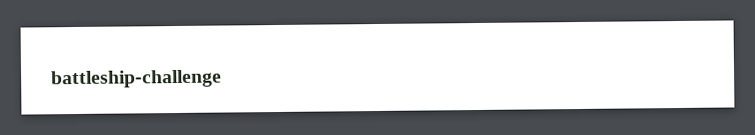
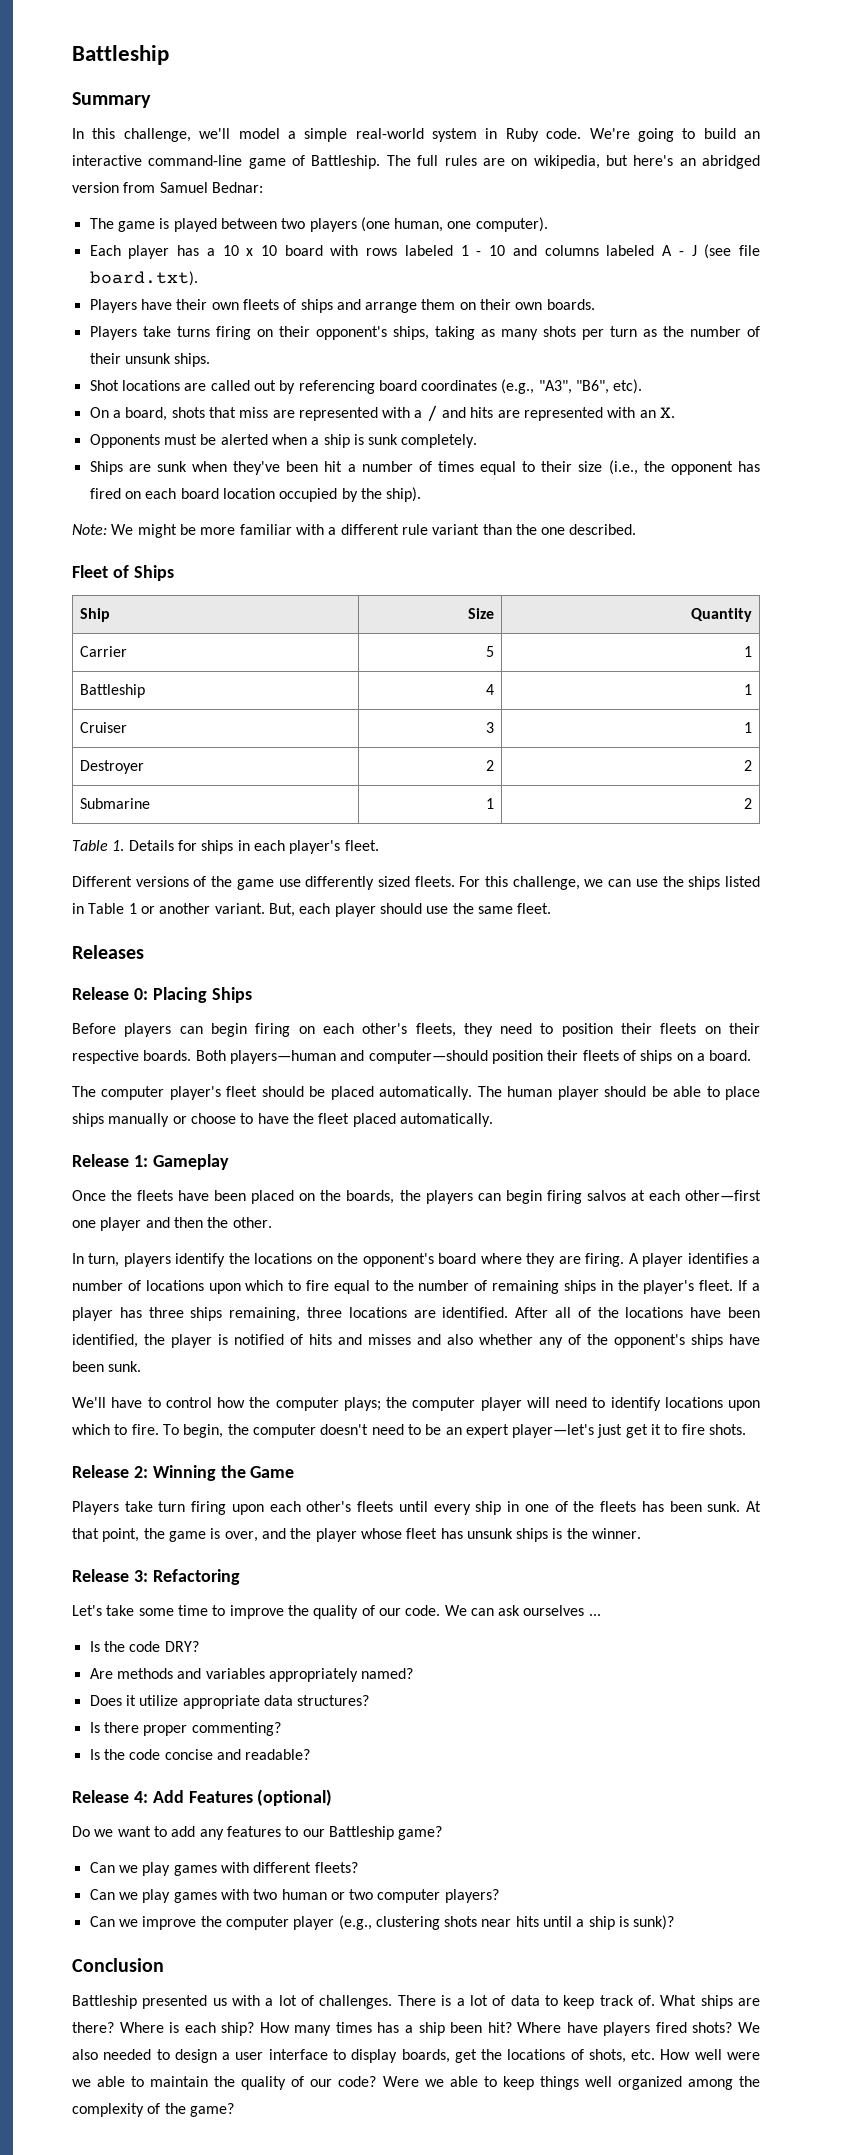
[51,69,222,89] battleship-challenge -> [72,45,169,65] [72,92,151,108] [72,128,760,142] [72,155,760,169] [72,182,263,193] [89,217,548,232] [89,244,761,259] [89,271,198,286] [89,299,595,313] [89,326,760,340] [89,353,211,367] [89,379,643,394] [89,405,676,422] [89,434,478,448] [89,460,760,475] [89,487,422,502] [72,524,637,538] [72,565,174,581] [80,608,111,622] [467,608,494,619] [690,608,752,622] [80,646,128,657] [485,646,494,657] [743,646,752,657] [80,684,146,698] [485,684,494,695] [743,684,752,695] [80,722,128,733] [485,722,494,733] [743,722,752,733] [80,760,145,774] [485,760,494,771] [743,760,752,771] [80,798,151,809] [485,798,494,809] [743,798,752,809] [72,840,379,854] [72,876,761,890] [72,903,552,917] [72,945,144,959] [72,987,252,1003] [72,1023,760,1037] [72,1050,752,1064] [72,1086,761,1100] [72,1113,493,1127] [72,1154,229,1170] [72,1190,761,1204] [72,1217,272,1231] [72,1253,761,1267] [72,1280,761,1294] [72,1307,760,1321] [72,1334,760,1348] [72,1361,142,1372] [72,1397,760,1411] [72,1424,747,1438] [72,1465,295,1481] [72,1501,761,1515] [72,1528,642,1542] [72,1569,240,1585] [72,1605,601,1619] [89,1641,199,1652] [89,1668,414,1682] [89,1695,370,1709] [89,1722,281,1736] [89,1749,311,1760] [72,1789,333,1806] [72,1826,443,1840] [89,1862,358,1876] [89,1889,499,1903] [89,1915,675,1930] [72,1958,164,1972] [72,1995,761,2009] [72,2022,760,2036] [72,2049,761,2063] [72,2076,760,2090] [72,2103,234,2117] Battleship // Summary // In this challenge, we'll model a simple real-world system in Ruby code. We're going to build an interactive command-line game of Battleship. The full rules are on wikipedia, but here's an abridged version from Samuel Bednar: // The game is played between two players (one human, one computer). // Each player has a 10 x 10 board with rows labeled 1 - 10 and columns labeled A - J (see file board.txt). // Players have their own fleets of ships and arrange them on their own boards. // Players take turns firing on their opponent's ships, taking as many shots per turn as the number of their unsunk ships. // Shot locations are called out by referencing board coordinates (e.g., "A3", "B6", etc). // On a board, shots that miss are represented with a / and hits are represented with an X. // Opponents must be alerted when a ship is sunk completely. // Ships are sunk when they've been hit a number of times equal to their size (i.e., the opponent has fired on each board location occupied by the ship). // Note: We might be more familiar with a different rule variant than the one described. // Fleet of Ships // Ship | Size | Quantity // Carrier | 5 | 1 // Battleship | 4 | 1 // Cruiser | 3 | 1 // Destroyer | 2 | 2 // Submarine | 1 | 2 // Table 1. Details for ships in each player's fleet. // Different versions of the game use differently sized fleets. For this challenge, we can use the ships listed in Table 1 or another variant. But, each player should use the same fleet. // Releases // Release 0: Placing Ships // Before players can begin firing on each other's fleets, they need to position their fleets on their respective boards. Both players—human and computer—should position their fleets of ships on a board. // The computer player's fleet should be placed automatically. The human player should be able to place ships manually or choose to have the fleet placed automatically. // Release 1: Gameplay // Once the fleets have been placed on the boards, the players can begin firing salvos at each other—first one player and then the other. // In turn, players identify the locations on the opponent's board where they are firing. A player identifies a number of locations upon which to fire equal to the number of remaining ships in the player's fleet. If a player has three ships remaining, three locations are identified. After all of the locations have been identified, the player is notified of hits and misses and also whether any of the opponent's ships have been sunk. // We'll have to control how the computer plays; the computer player will need to identify locations upon which to fire. To begin, the computer doesn't need to be an expert player—let's just get it to fire shots. // Release 2: Winning the Game // Players take turn firing upon each other's fleets until every ship in one of the fleets has been sunk. At that point, the game is over, and the player whose fleet has unsunk ships is the winner. // Release 3: Refactoring // Let's take some time to improve the quality of our code. We can ask ourselves ... // Is the code DRY? // Are methods and variables appropriately named? // Does it utilize appropriate data structures? // Is there proper commenting? // Is the code concise and readable? // Release 4: Add Features (optional) // Do we want to add any features to our Battleship game? // Can we play games with different fleets? // Can we play games with two human or two computer players? // Can we improve the computer player (e.g., clustering shots near hits until a ship is sunk)? // Conclusion // Battleship presented us with a lot of challenges. There is a lot of data to keep track of. What ships are there? Where is each ship? How many times has a ship been hit? Where have players fired shots? We also needed to design a user interface to display boards, get the locations of shots, etc. How well were we able to maintain the quality of our code? Were we able to keep things well organized among the complexity of the game?

